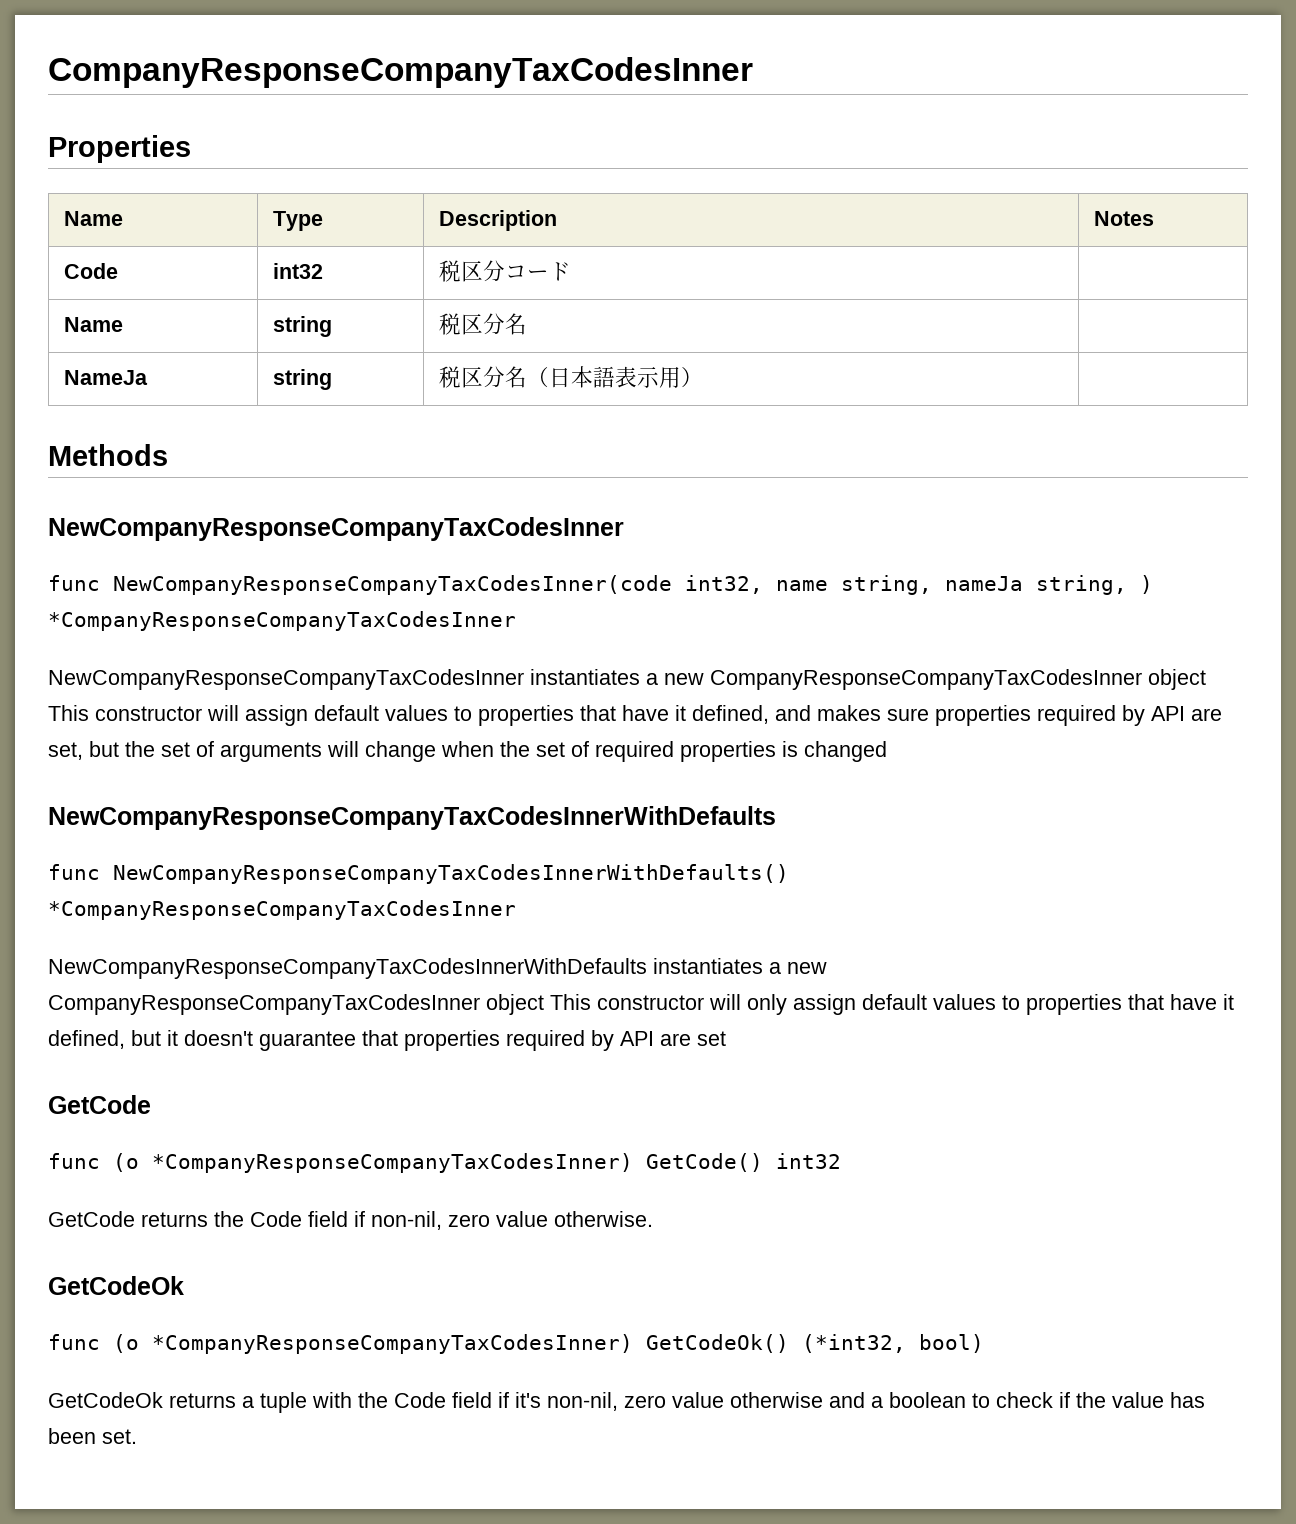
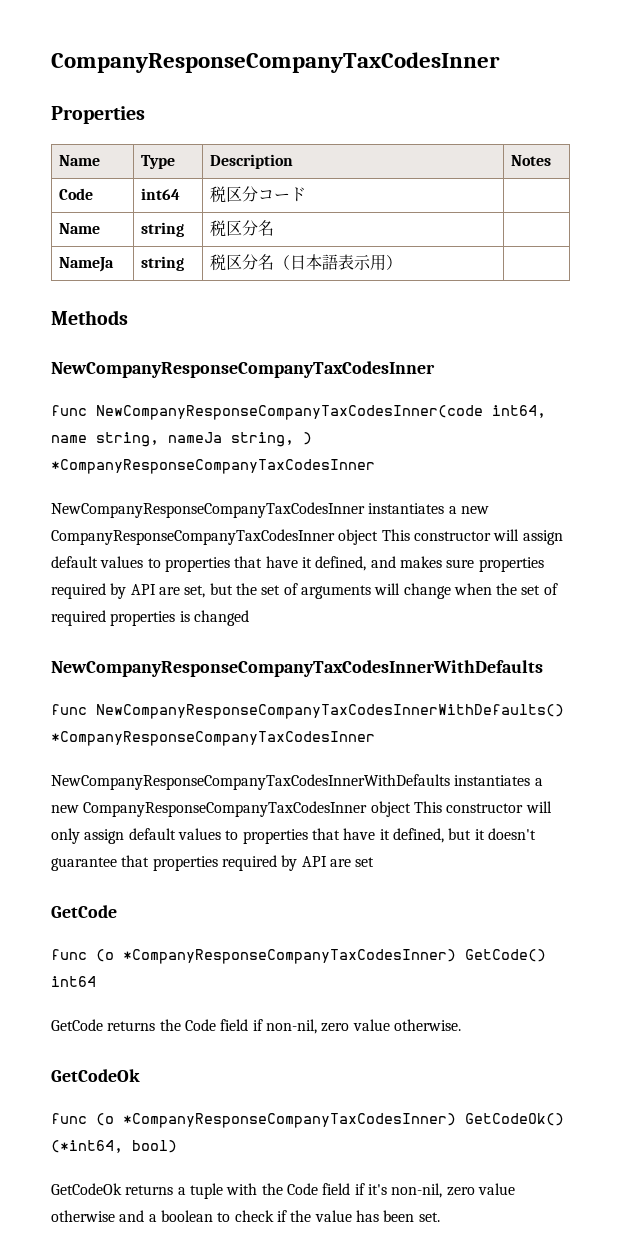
[273,263,324,279] int32 -> [140,188,180,200] int64
[685,575,763,594] int32, -> [492,405,546,418] int64,
[776,1153,841,1169] int32 -> [51,976,96,987] int64
[802,1334,906,1353] (*int32, -> [51,1140,123,1153] (*int64,

